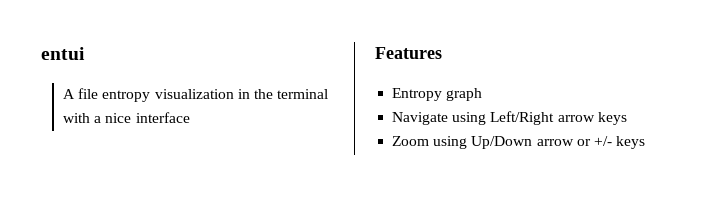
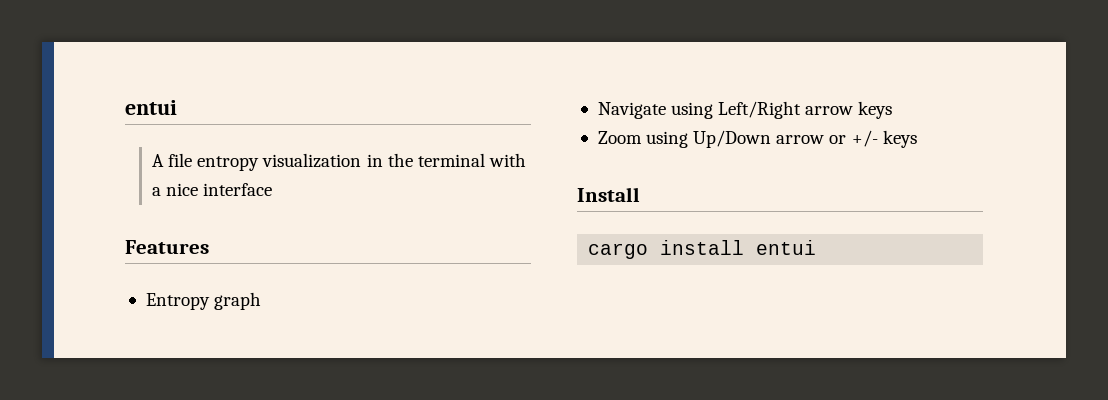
(646, 142) none -> [577,187,640,202] [588,240,817,259] // Install // cargo install entui

